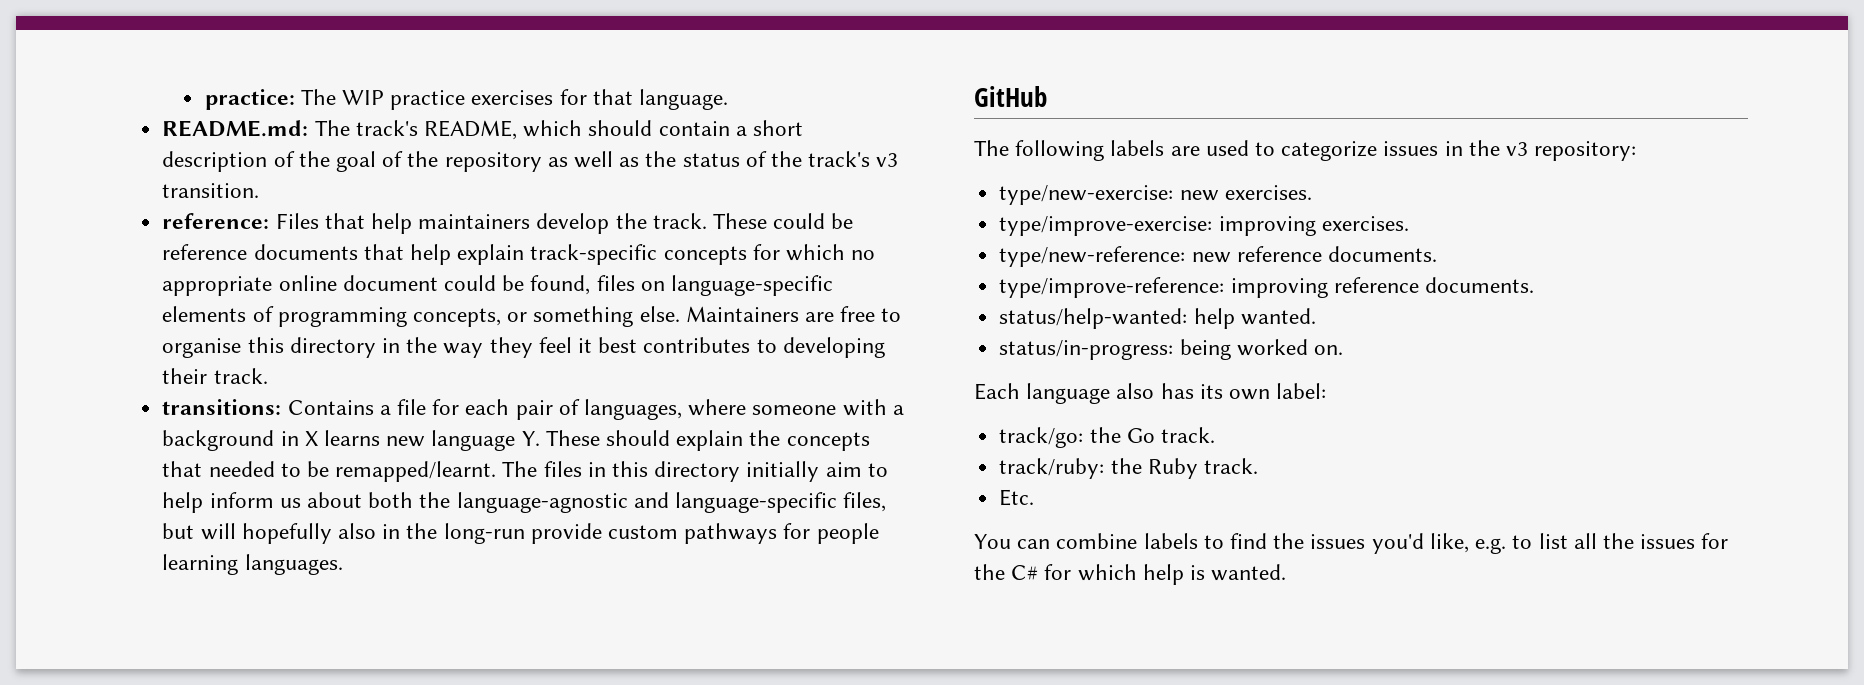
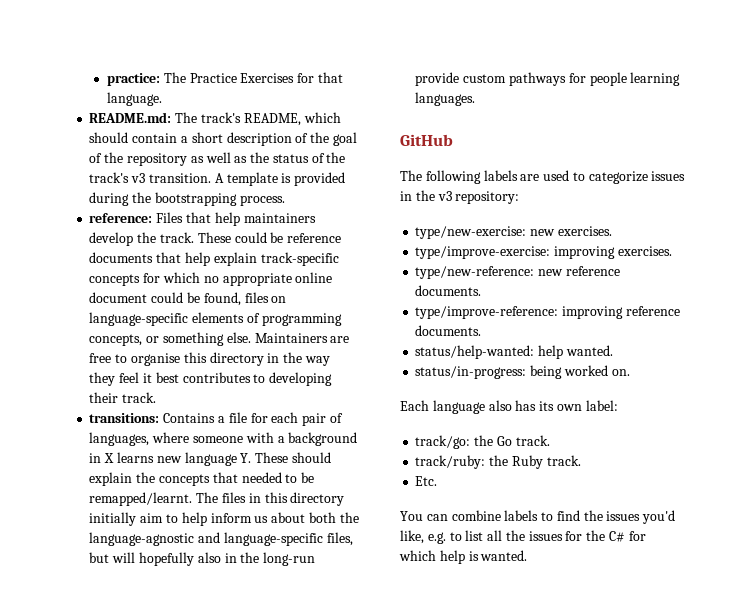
[341,90,554,110] WIP practice exercises -> [189,73,295,83] Practice Exercises
(260, 190) none -> [214,172,346,186] [89,192,285,206] A template is provided during the bootstrapping process.

